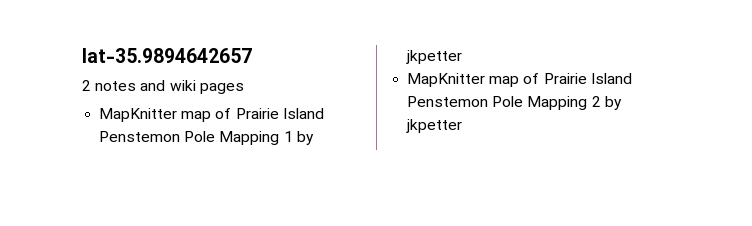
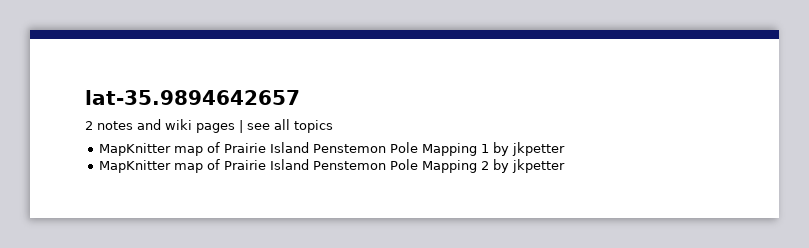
(244, 88) none -> [239,119,333,133] | see all topics

